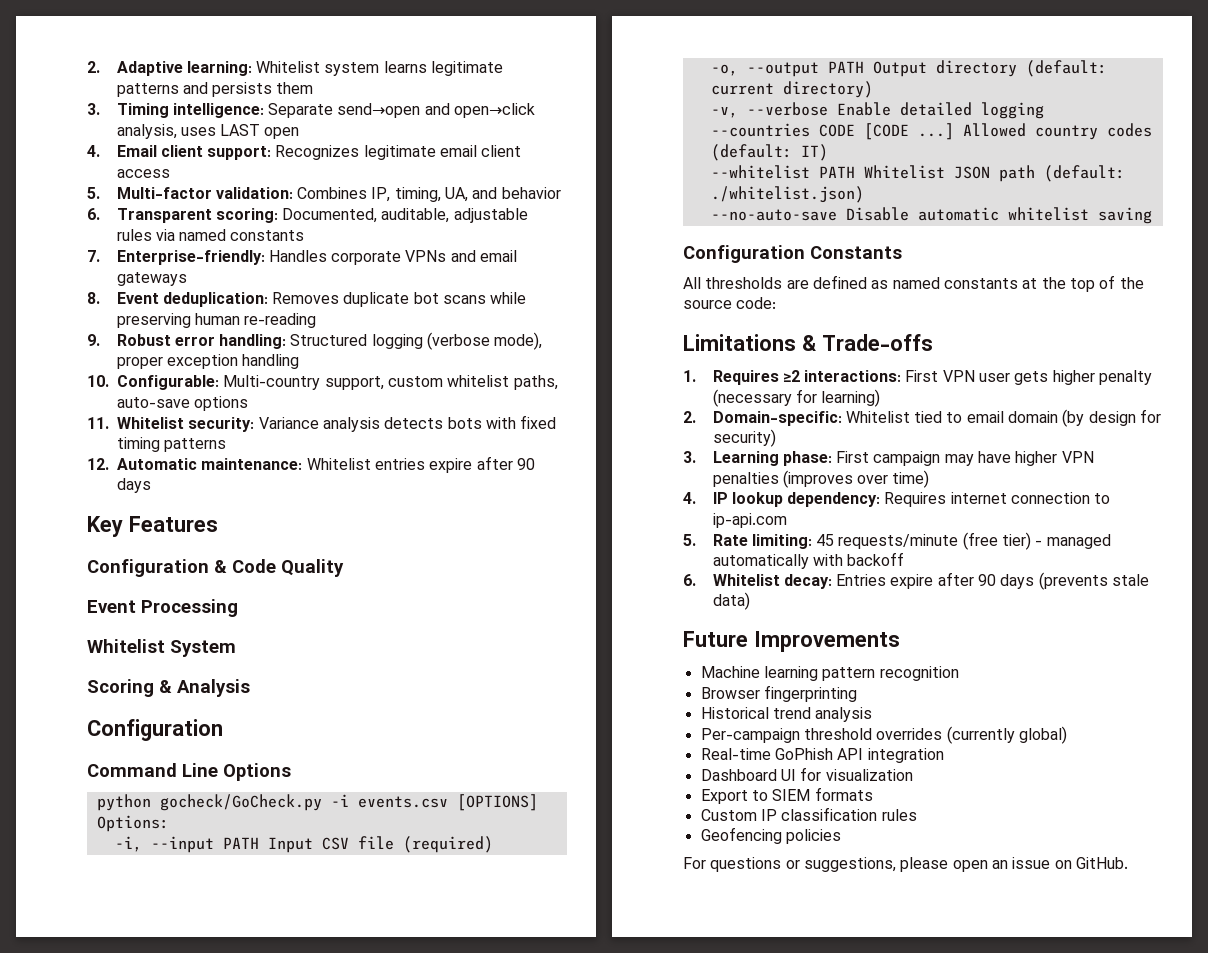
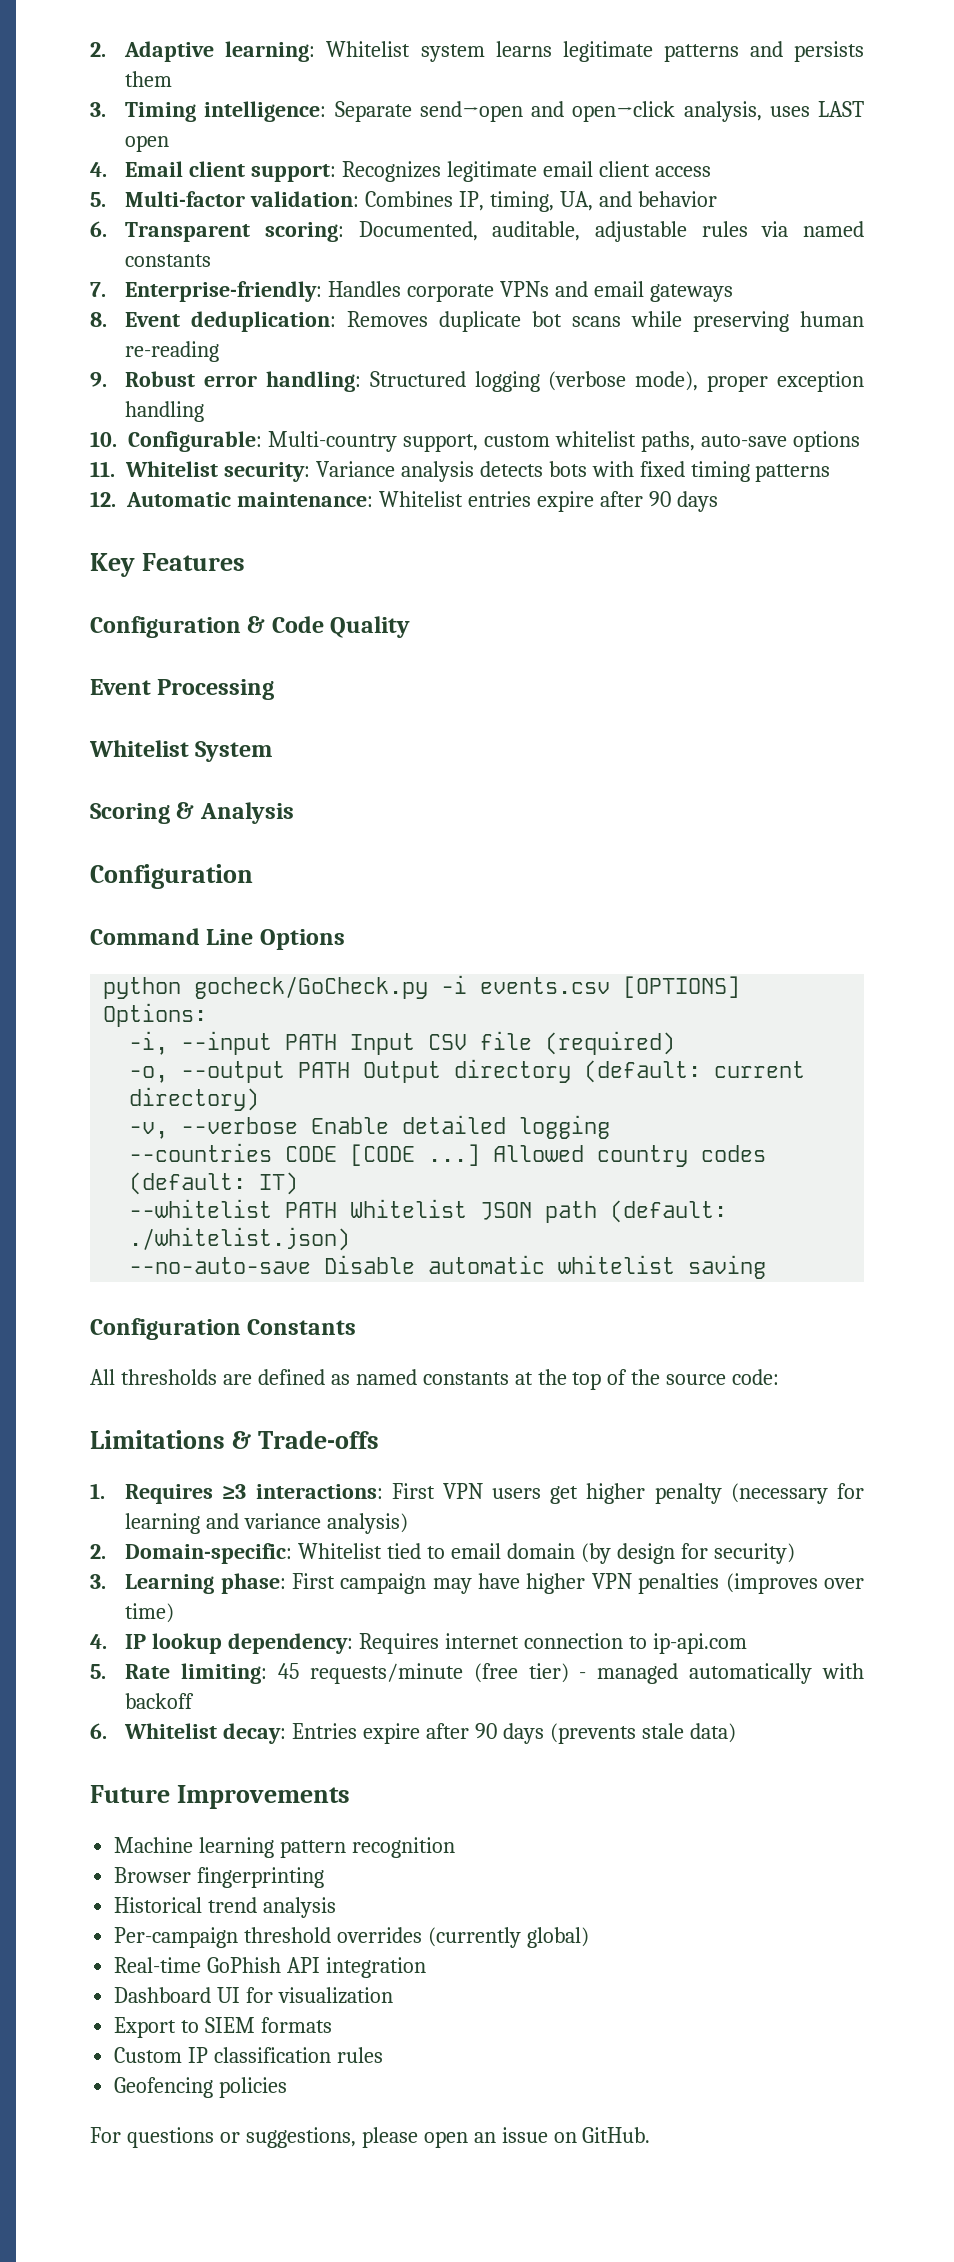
[782,370,800,382] ≥2 -> [222,1484,247,1499] ≥3
[979,371,1049,385] user gets -> [492,1486,579,1504] users get
[821,389,881,407] learning) -> [125,1513,409,1534] learning and variance analysis)

